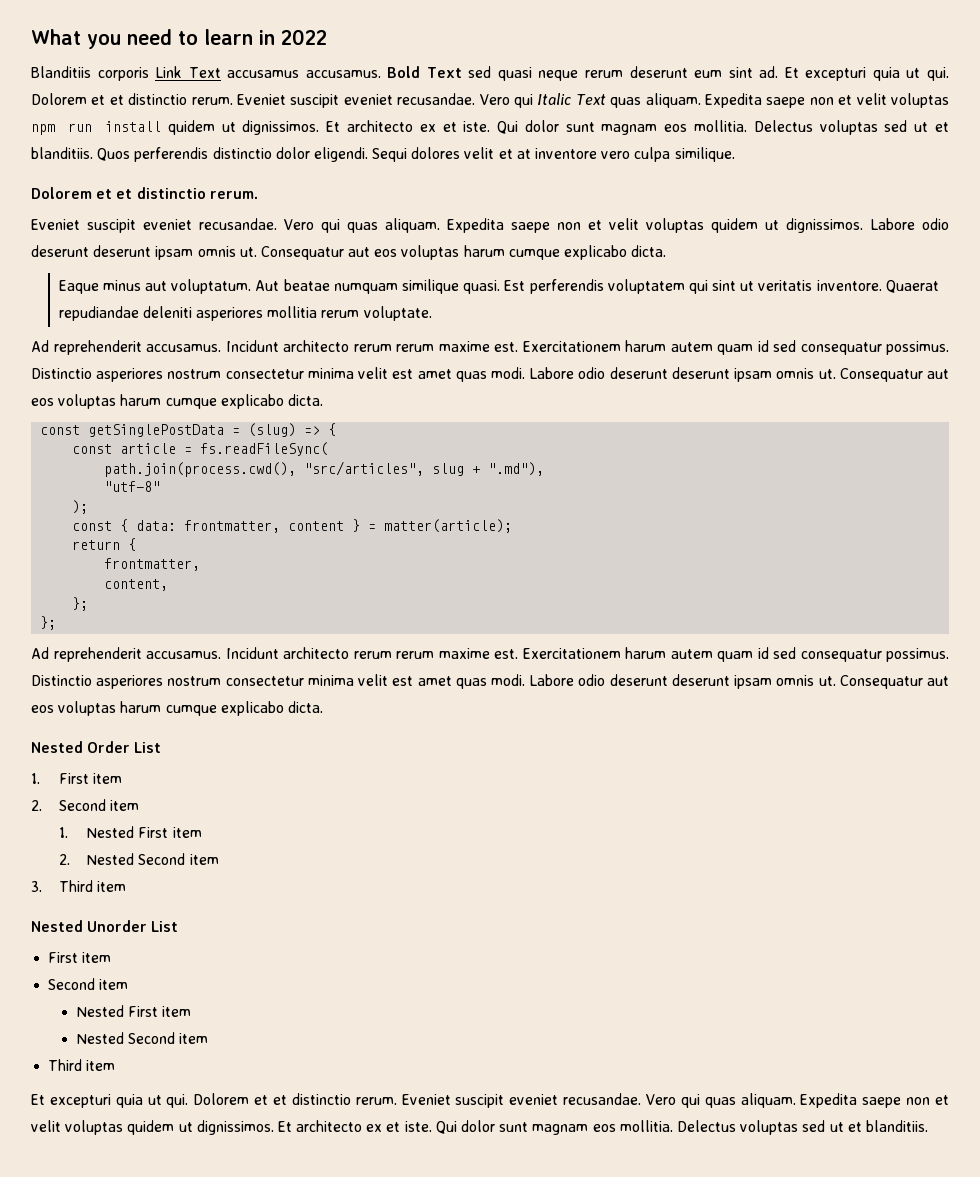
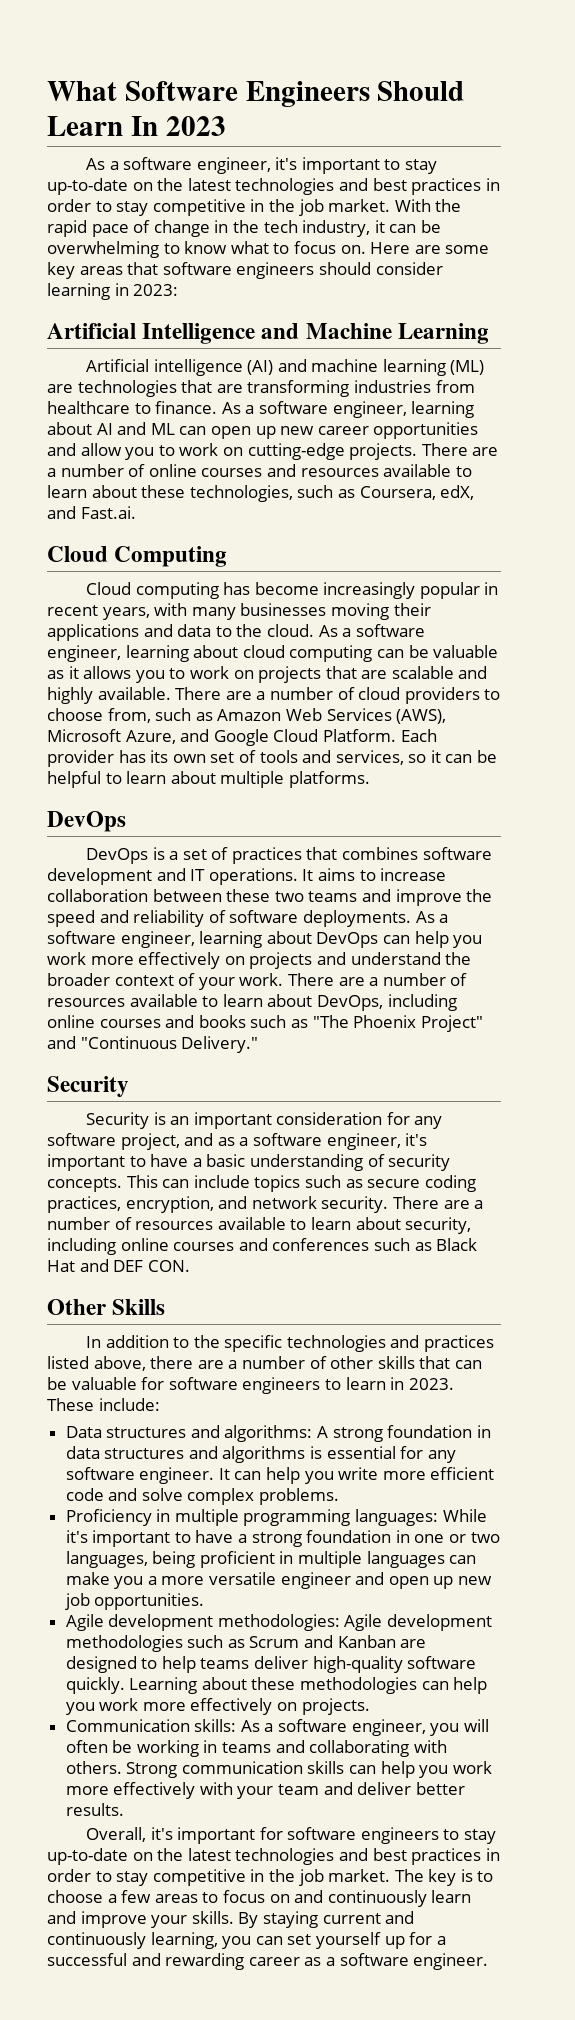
[87,29,327,49] [31,66,950,81] [31,93,950,108] [31,120,949,135] [31,147,735,162] [31,187,258,199] [31,218,949,233] [31,245,667,260] [58,279,939,294] [58,306,432,321] [31,340,949,355] [31,367,949,382] [31,394,323,409] [40,423,337,437] [72,442,329,456] [104,461,545,477] [104,481,161,492] [72,500,89,514] [72,519,513,533] [72,538,137,551] [104,558,201,571] [104,579,169,591] [72,597,89,611] [40,616,57,630] [31,647,949,662] [31,674,949,689] [31,701,323,716] [31,741,162,753] [31,773,122,784] [31,799,139,811] [58,826,202,838] [58,853,219,865] [31,880,126,892] [31,920,179,932] [48,952,112,963] [48,978,129,990] [75,1005,192,1017] [75,1032,209,1044] [48,1059,116,1071] [31,1093,950,1108] [31,1120,928,1135] you need to learn in 2022 // Blanditiis corporis Link Text accusamus accusamus. Bold Text sed quasi neque rerum deserunt eum sint ad. Et excepturi quia ut qui. Dolorem et et distinctio rerum. Eveniet suscipit eveniet recusandae. Vero qui Italic Text quas aliquam. Expedita saepe non et velit voluptas npm run install quidem ut dignissimos. Et architecto ex et iste. Qui dolor sunt magnam eos mollitia. Delectus voluptas sed ut et blanditiis. Quos perferendis distinctio dolor eligendi. Sequi dolores velit et at inventore vero culpa similique. // Dolorem et et distinctio rerum. // Eveniet suscipit eveniet recusandae. Vero qui quas aliquam. Expedita saepe non et velit voluptas quidem ut dignissimos. Labore odio deserunt deserunt ipsam omnis ut. Consequatur aut eos voluptas harum cumque explicabo dicta. // Eaque minus aut voluptatum. Aut beatae numquam similique quasi. Est perferendis voluptatem qui sint ut veritatis inventore. Quaerat repudiandae deleniti asperiores mollitia rerum voluptate. // Ad reprehenderit accusamus. Incidunt architecto rerum rerum maxime est. Exercitationem harum autem quam id sed consequatur possimus. Distinctio asperiores nostrum consectetur minima velit est amet quas modi. Labore odio deserunt deserunt ipsam omnis ut. Consequatur aut eos voluptas harum cumque explicabo dicta. // const getSinglePostData = (slug) => { // const article = fs.readFileSync( // path.join(process.cwd(), "src/articles", slug + ".md"), // "utf-8" // ); // const { data: frontmatter, content } = matter(article); // return { // frontmatter, // content, // }; // }; // Ad reprehenderit accusamus. Incidunt architecto rerum rerum maxime est. Exercitationem harum autem quam id sed consequatur possimus. Distinctio asperiores nostrum consectetur minima velit est amet quas modi. Labore odio deserunt deserunt ipsam omnis ut. Consequatur aut eos voluptas harum cumque explicabo dicta. // Nested Order List // 1. First item // 2. Second item // 1. Nested First item // 2. Nested Second item // 3. Third item // Nested Unorder List // First item // Second item // Nested First item // Nested Second item // Third item // Et excepturi quia ut qui. Dolorem et et distinctio rerum. Eveniet suscipit eveniet recusandae. Vero qui quas aliquam. Expedita saepe non et velit voluptas quidem ut dignissimos. Et architecto ex et iste. Qui dolor sunt magnam eos mollitia. Delectus voluptas sed ut et blanditiis. -> [124,81,465,107] [47,116,226,136] [85,157,438,174] [47,178,500,195] [47,199,462,216] [47,220,441,237] [47,241,490,258] [47,262,443,279] [47,283,179,300] [47,323,489,344] [85,359,485,376] [47,380,475,397] [47,401,475,418] [47,422,479,439] [47,443,499,460] [47,464,472,477] [47,485,475,502] [47,506,136,519] [47,546,228,567] [85,582,499,599] [47,603,431,620] [47,624,425,641] [47,645,499,662] [47,666,488,683] [47,687,501,704] [47,708,447,724] [47,729,437,746] [47,750,498,767] [47,771,370,788] [47,811,126,832] [85,847,492,864] [47,868,447,885] [47,889,493,906] [47,910,449,927] [47,931,483,948] [47,952,472,969] [47,973,468,990] [47,994,457,1011] [47,1015,483,1032] [47,1036,259,1053] [47,1076,129,1097] [85,1112,443,1129] [47,1133,428,1150] [47,1154,451,1171] [47,1175,476,1192] [47,1196,484,1213] [47,1217,472,1234] [47,1238,478,1255] [47,1259,190,1272] [47,1299,166,1315] [85,1335,495,1352] [47,1356,482,1371] [47,1377,454,1394] [47,1398,160,1411] [65,1425,491,1442] [65,1446,456,1463] [65,1467,495,1484] [65,1488,340,1505] [65,1509,487,1526] [65,1530,500,1547] [65,1551,477,1568] [65,1572,493,1589] [64,1593,205,1610] [65,1614,493,1631] [65,1635,427,1652] [65,1656,477,1673] [65,1677,488,1694] [65,1698,370,1715] [65,1719,489,1736] [65,1740,447,1757] [65,1761,492,1778] [65,1782,465,1799] [65,1803,124,1816] [85,1827,497,1844] [47,1848,500,1865] [47,1869,494,1886] [47,1890,472,1907] [47,1911,415,1928] [47,1932,446,1949] [47,1953,489,1970] Software Engineers Should Learn In 2023 // As a software engineer, it's important to stay up-to-date on the latest technologies and best practices in order to stay competitive in the job market. With the rapid pace of change in the tech industry, it can be overwhelming to know what to focus on. Here are some key areas that software engineers should consider learning in 2023: // Artificial Intelligence and Machine Learning // Artificial intelligence (AI) and machine learning (ML) are technologies that are transforming industries from healthcare to finance. As a software engineer, learning about AI and ML can open up new career opportunities and allow you to work on cutting-edge projects. There are a number of online courses and resources available to learn about these technologies, such as Coursera, edX, and Fast.ai. // Cloud Computing // Cloud computing has become increasingly popular in recent years, with many businesses moving their applications and data to the cloud. As a software engineer, learning about cloud computing can be valuable as it allows you to work on projects that are scalable and highly available. There are a number of cloud providers to choose from, such as Amazon Web Services (AWS), Microsoft Azure, and Google Cloud Platform. Each provider has its own set of tools and services, so it can be helpful to learn about multiple platforms. // DevOps // DevOps is a set of practices that combines software development and IT operations. It aims to increase collaboration between these two teams and improve the speed and reliability of software deployments. As a software engineer, learning about DevOps can help you work more effectively on projects and understand the broader context of your work. There are a number of resources available to learn about DevOps, including online courses and books such as "The Phoenix Project" and "Continuous Delivery." // Security // Security is an important consideration for any software project, and as a software engineer, it's important to have a basic understanding of security concepts. This can include topics such as secure coding practices, encryption, and network security. There are a number of resources available to learn about security, including online courses and conferences such as Black Hat and DEF CON. // Other Skills // In addition to the specific technologies and practices listed above, there are a number of other skills that can be valuable for software engineers to learn in 2023. These include: // Data structures and algorithms: A strong foundation in data structures and algorithms is essential for any software engineer. It can help you write more efficient code and solve complex problems. // Proficiency in multiple programming languages: While it's important to have a strong foundation in one or two languages, being proficient in multiple languages can make you a more versatile engineer and open up new job opportunities. // Agile development methodologies: Agile development methodologies such as Scrum and Kanban are designed to help teams deliver high-quality software quickly. Learning about these methodologies can help you work more effectively on projects. // Communication skills: As a software engineer, you will often be working in teams and collaborating with others. Strong communication skills can help you work more effectively with your team and deliver better results. // Overall, it's important for software engineers to stay up-to-date on the latest technologies and best practices in order to stay competitive in the job market. The key is to choose a few areas to focus on and continuously learn and improve your skills. By staying current and continuously learning, you can set yourself up for a successful and rewarding career as a software engineer.

